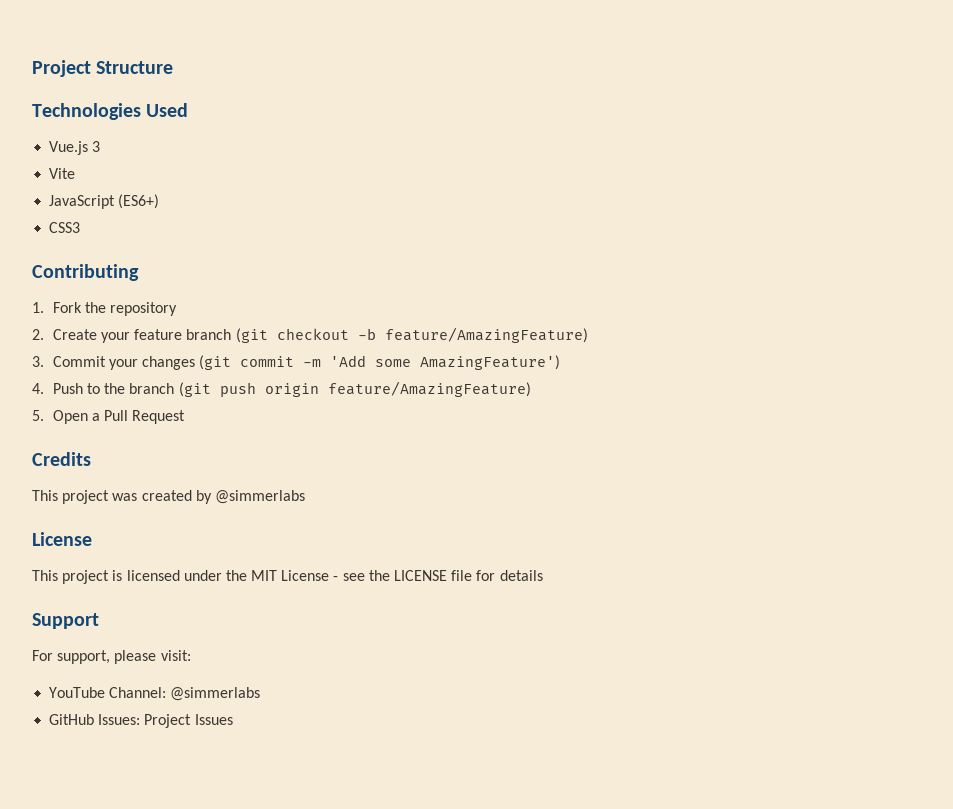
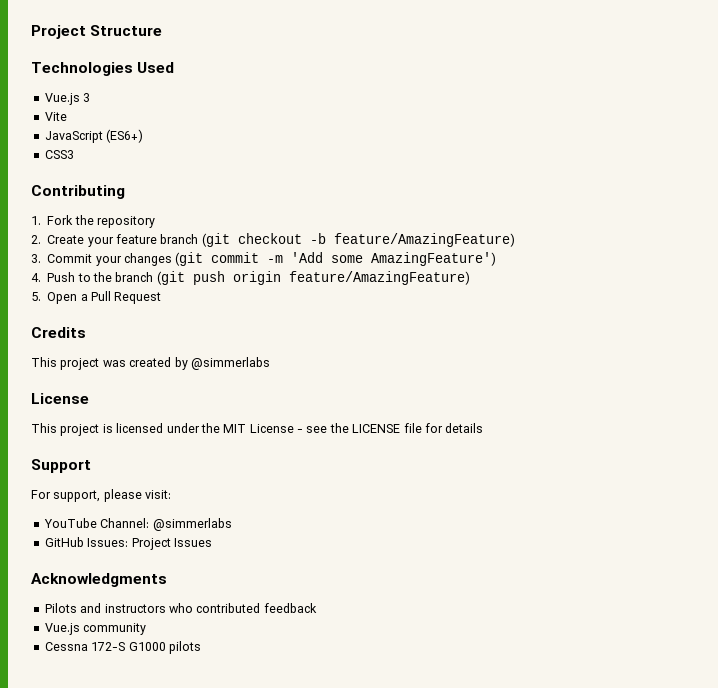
(233, 719) none -> [31,573,167,587] [44,603,317,613] [44,623,147,635] [44,641,201,654] // Acknowledgments // Pilots and instructors who contributed feedback // Vue.js community // Cessna 172-S G1000 pilots

